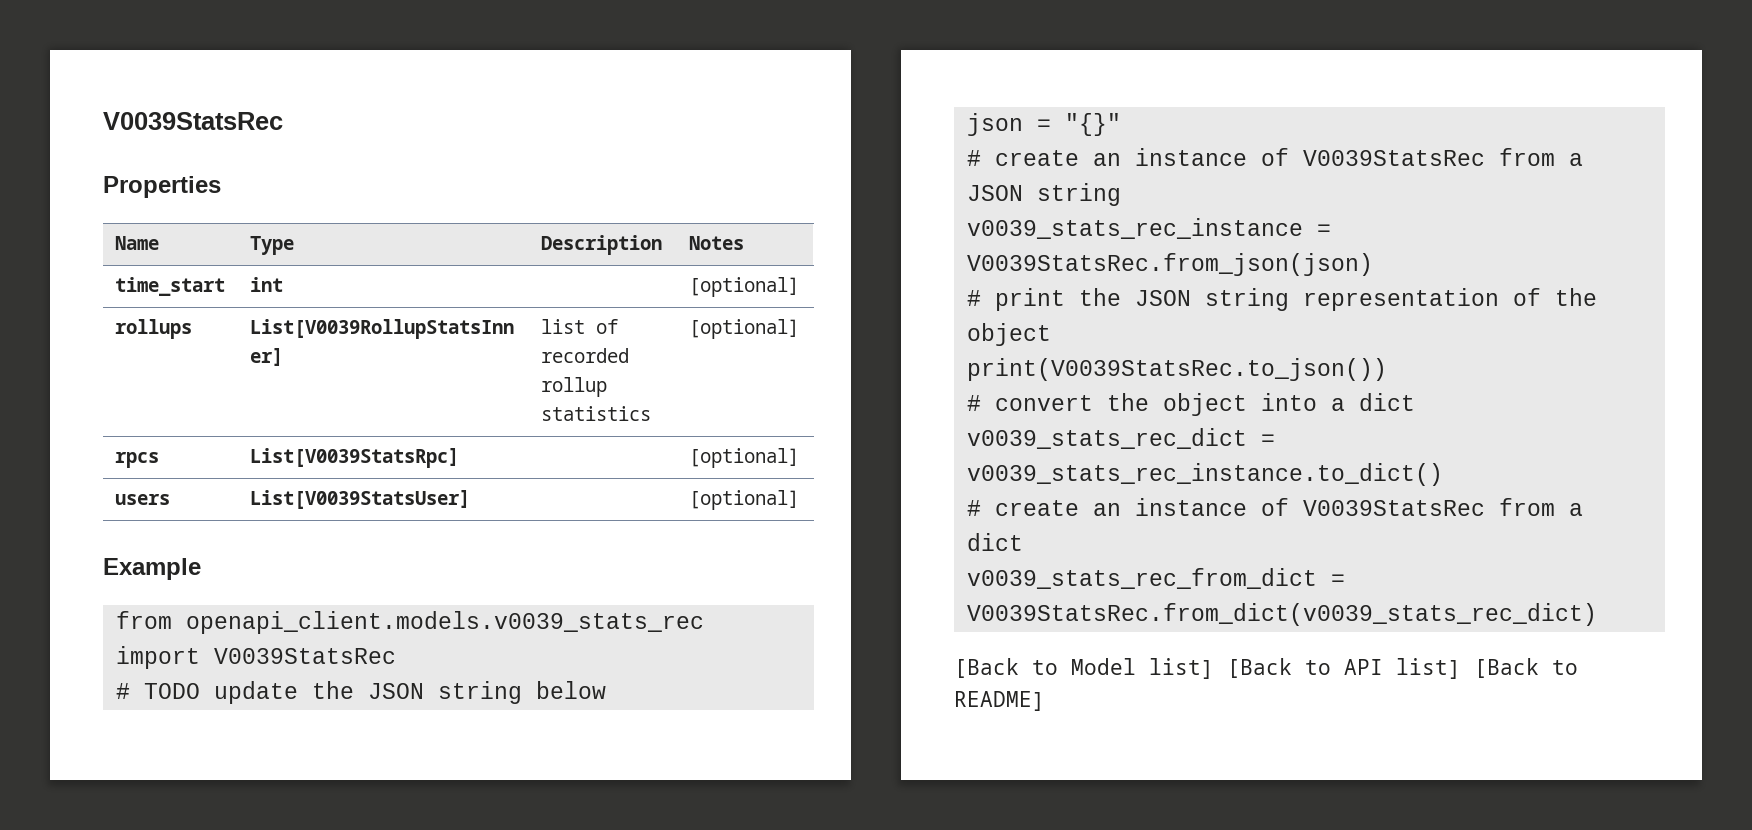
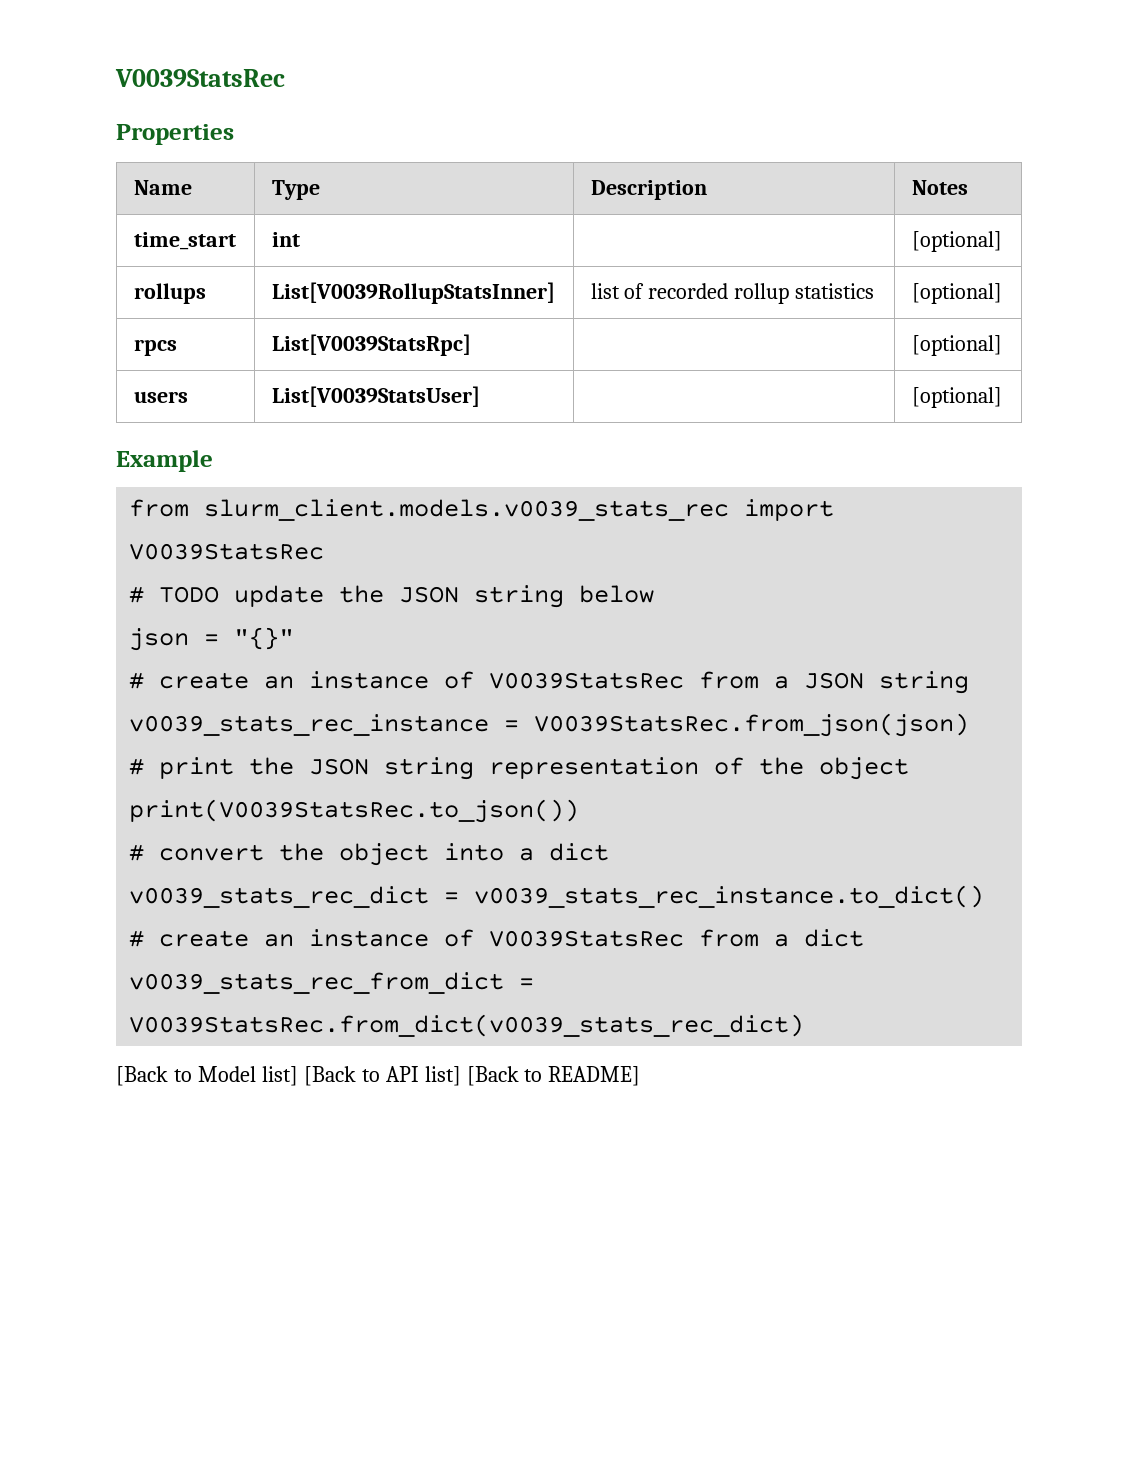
[185,611,704,634] openapi_client.models.v0039_stats_rec -> [204,499,730,521] slurm_client.models.v0039_stats_rec

